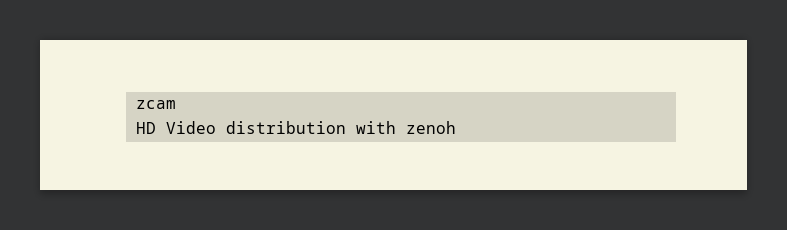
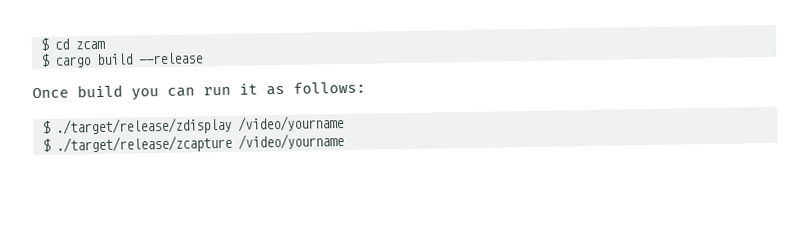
(135, 104) none -> [39,37,69,51] $ cd
[135,121,456,134] HD Video distribution with zenoh -> [39,52,203,68] [32,81,366,101] [41,115,344,136] [41,133,344,154] $ cargo build --release // Once build you can run it as follows: // $ ./target/release/zdisplay /video/yourname // $ ./target/release/zcapture /video/yourname

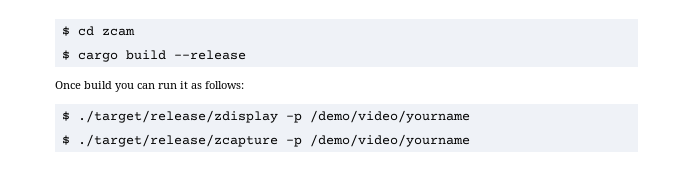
[237,115,344,132] /video/yourname -> [285,110,470,123] -p /demo/video/yourname
[237,133,344,150] /video/yourname -> [285,134,470,147] -p /demo/video/yourname

